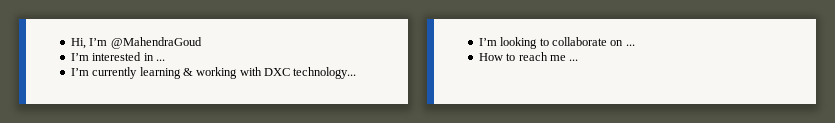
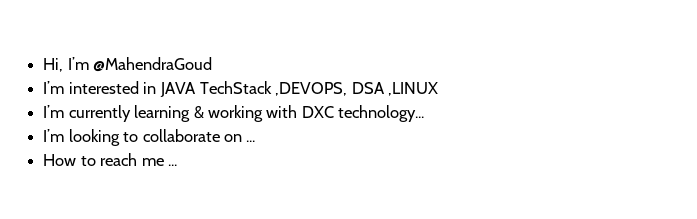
[155,59,165,61] ... -> [159,81,439,97] JAVA TechStack ,DEVOPS, DSA ,LINUX

